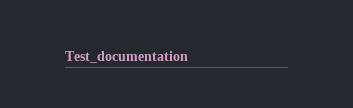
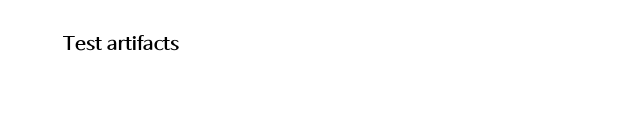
[65,51,188,63] Test_documentation -> [63,35,179,51] Test artifacts

